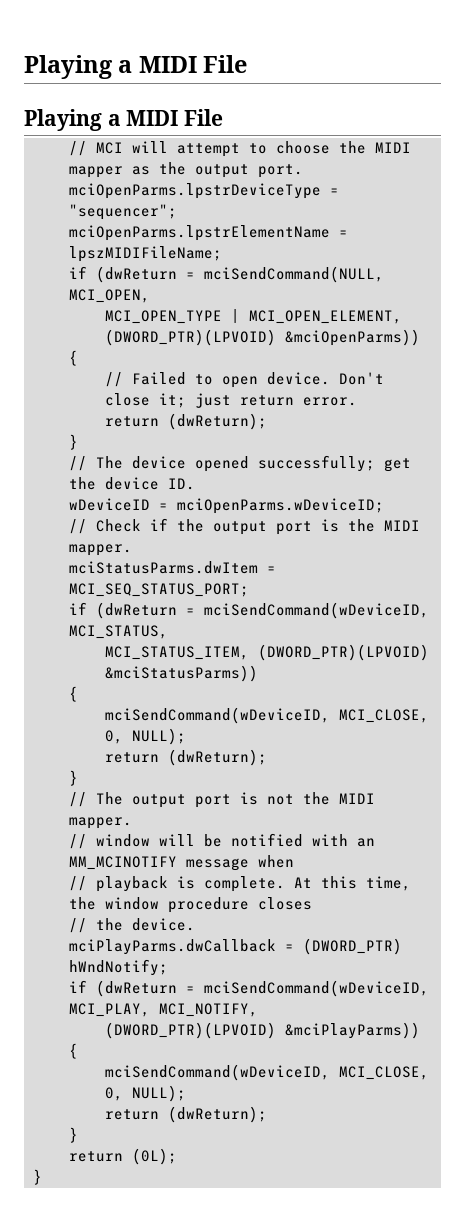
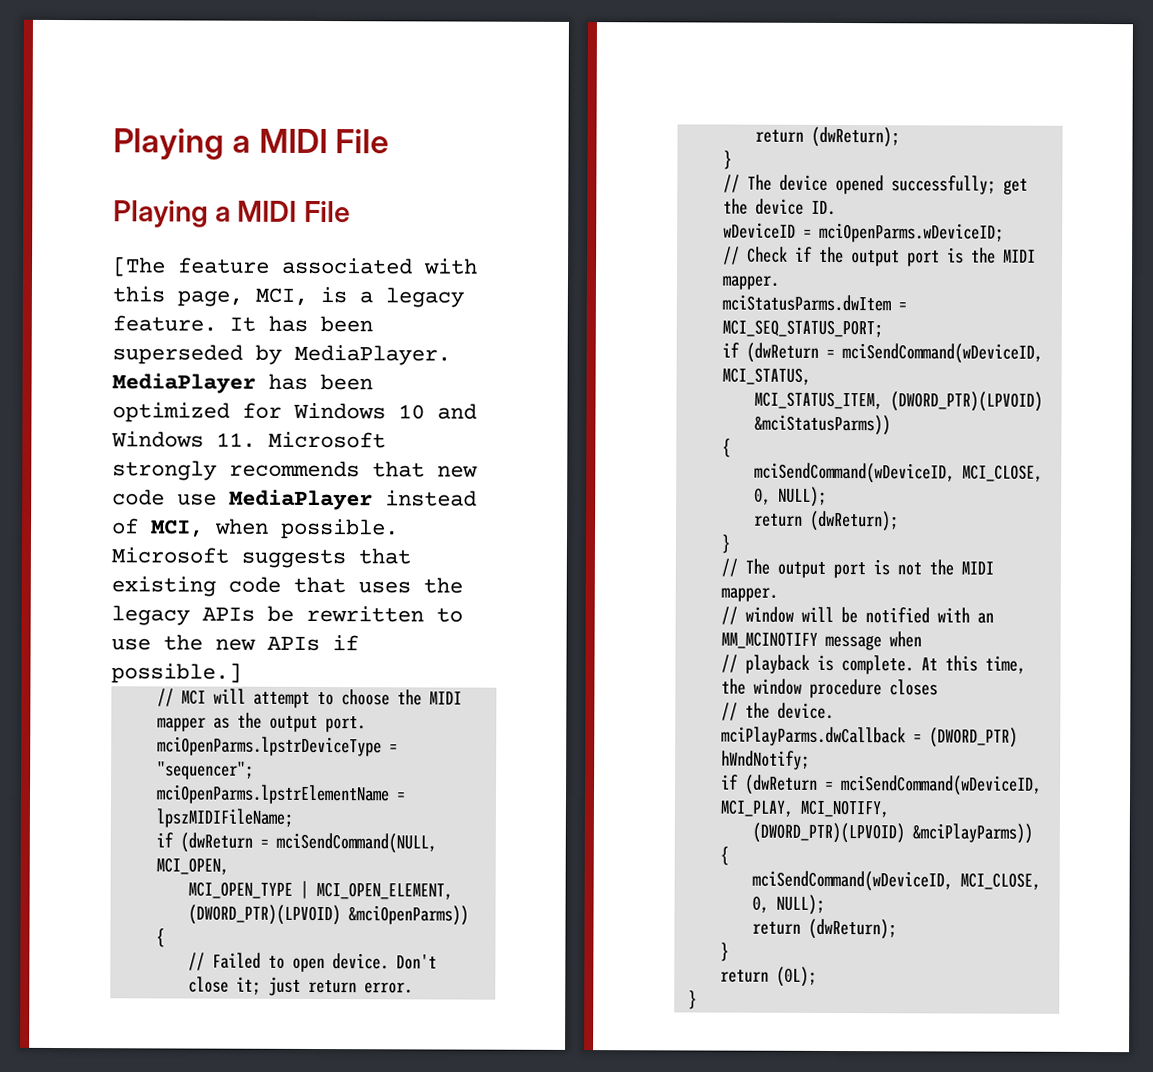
(224, 117) none -> [112,256,478,277] [112,286,464,308] [112,315,373,333] [112,344,451,366] [112,373,373,394] [112,402,477,423] [111,431,386,449] [112,460,478,481] [112,489,477,511] [112,518,399,540] [111,547,411,569] [111,576,463,597] [111,605,463,626] [111,634,359,652] [111,662,242,684] // [The feature associated with this page, MCI, is a legacy feature. It has been superseded by MediaPlayer. MediaPlayer has been optimized for Windows 10 and Windows 11. Microsoft strongly recommends that new code use MediaPlayer instead of MCI, when possible. Microsoft suggests that existing code that uses the legacy APIs be rewritten to use the new APIs if possible.]

